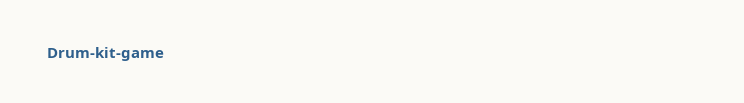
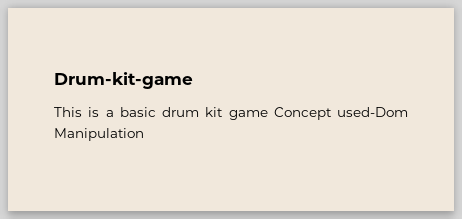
(164, 54) none -> [54,107,408,120] [54,128,144,141] // This is a basic drum kit game Concept used-Dom Manipulation

